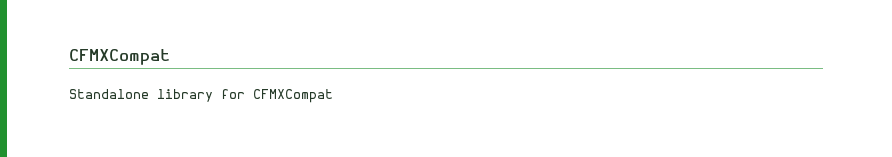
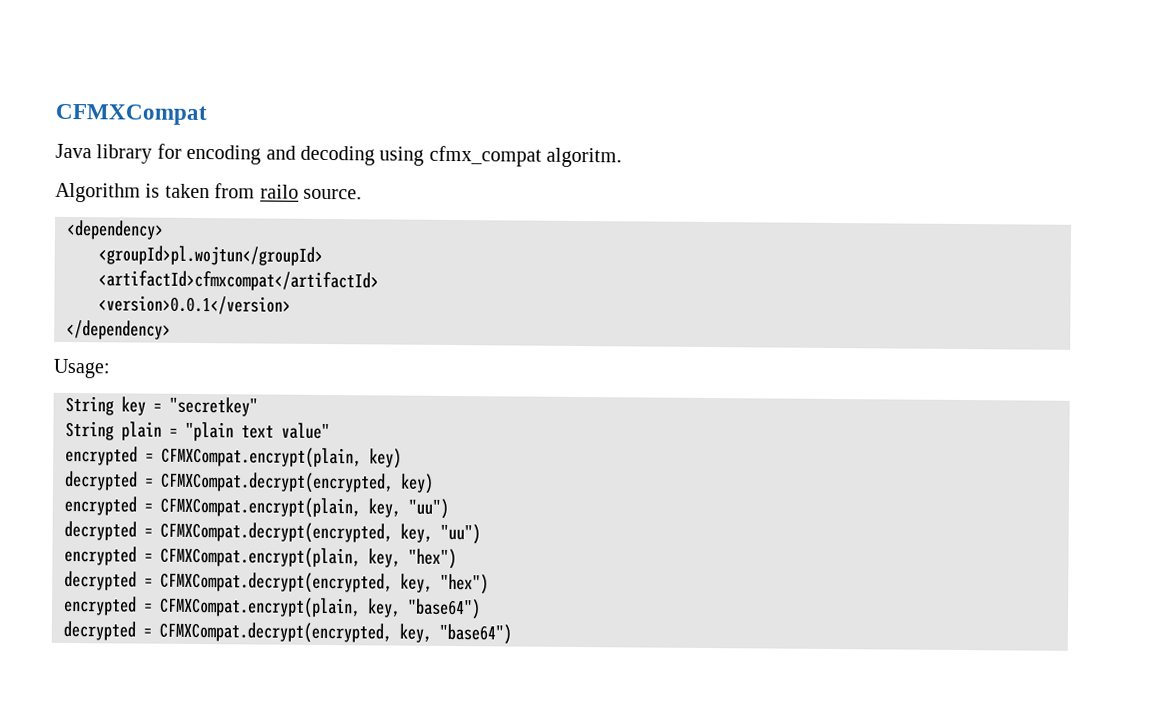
[69,89,149,99] Standalone -> [55,143,92,159] Java
[253,89,333,103] CFMXCompat -> [186,144,623,168] [55,182,362,203] [66,219,164,240] [98,245,323,266] [98,270,379,292] [98,295,291,315] [66,319,171,340] [53,358,110,379] [65,395,258,417] [65,420,330,442] [65,445,402,469] [64,470,434,494] [64,495,449,519] [64,520,481,545] [64,545,457,570] [64,570,489,595] [63,595,481,620] [63,620,512,645] encoding and decoding using cfmx_compat algoritm. // Algorithm is taken from railo source. // <dependency> // <groupId>pl.wojtun</groupId> // <artifactId>cfmxcompat</artifactId> // <version>0.0.1</version> // </dependency> // Usage: // String key = "secretkey" // String plain = "plain text value" // encrypted = CFMXCompat.encrypt(plain, key) // decrypted = CFMXCompat.decrypt(encrypted, key) // encrypted = CFMXCompat.encrypt(plain, key, "uu") // decrypted = CFMXCompat.decrypt(encrypted, key, "uu") // encrypted = CFMXCompat.encrypt(plain, key, "hex") // decrypted = CFMXCompat.decrypt(encrypted, key, "hex") // encrypted = CFMXCompat.encrypt(plain, key, "base64") // decrypted = CFMXCompat.decrypt(encrypted, key, "base64")

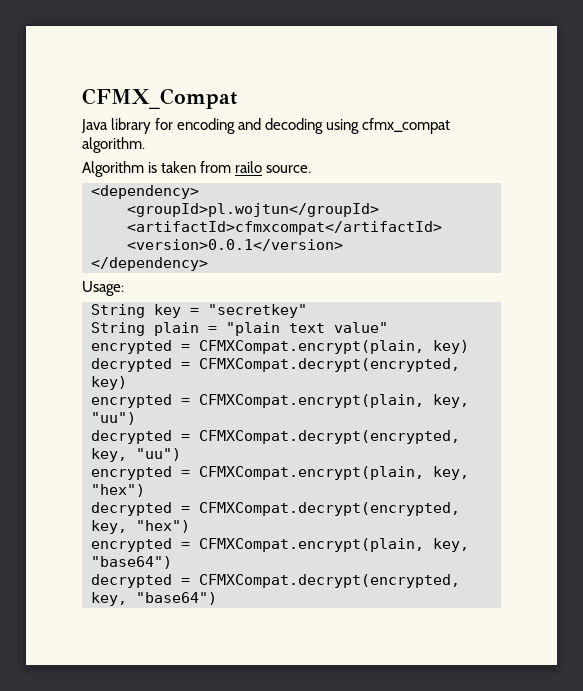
[55,103,207,126] CFMXCompat -> [82,88,237,109] CFMX_Compat
[546,147,623,168] algoritm. -> [82,137,145,153] algorithm.

